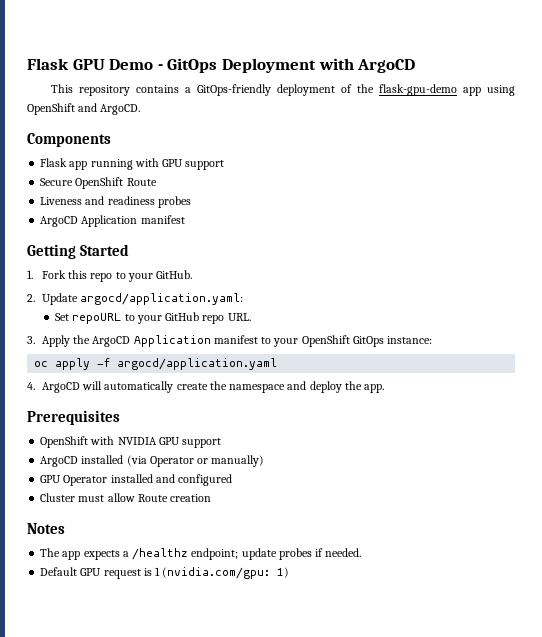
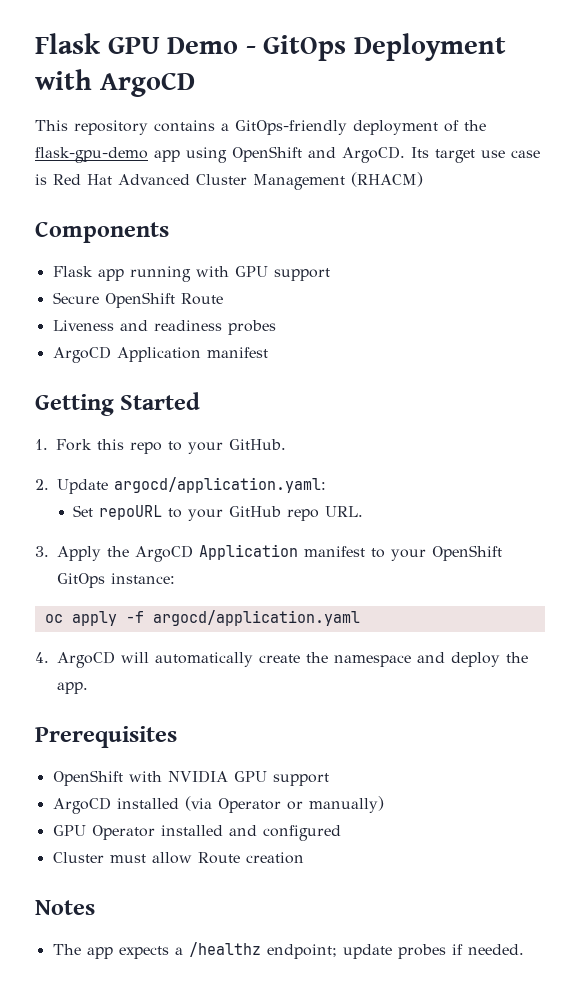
(141, 109) none -> [411,147,540,163] [35,172,423,190] Its target use case is Red Hat Advanced Cluster Management (RHACM)
[40,567,290,579] // Default GPU request is 1 (nvidia.com/gpu: 1) -> (524, 949) none

